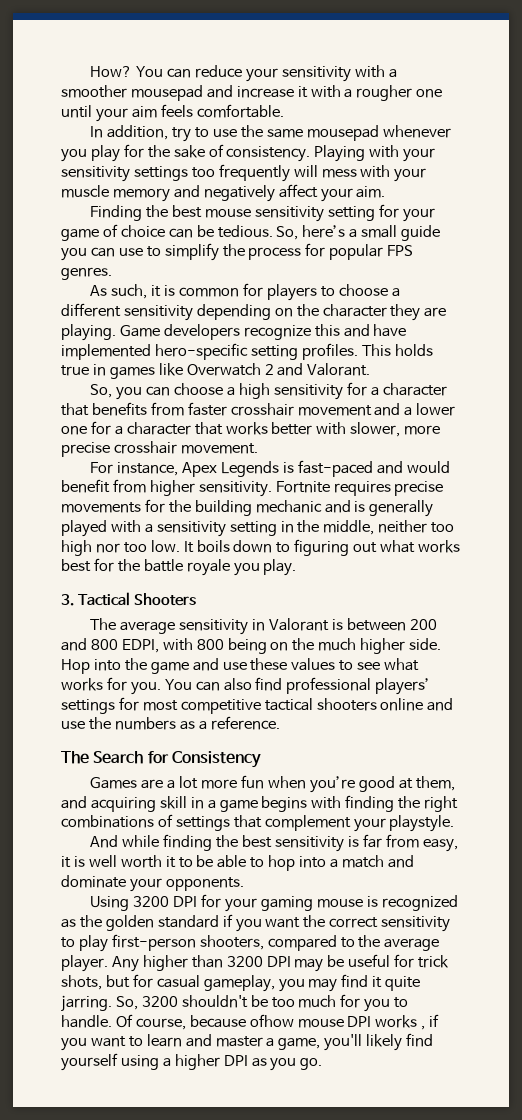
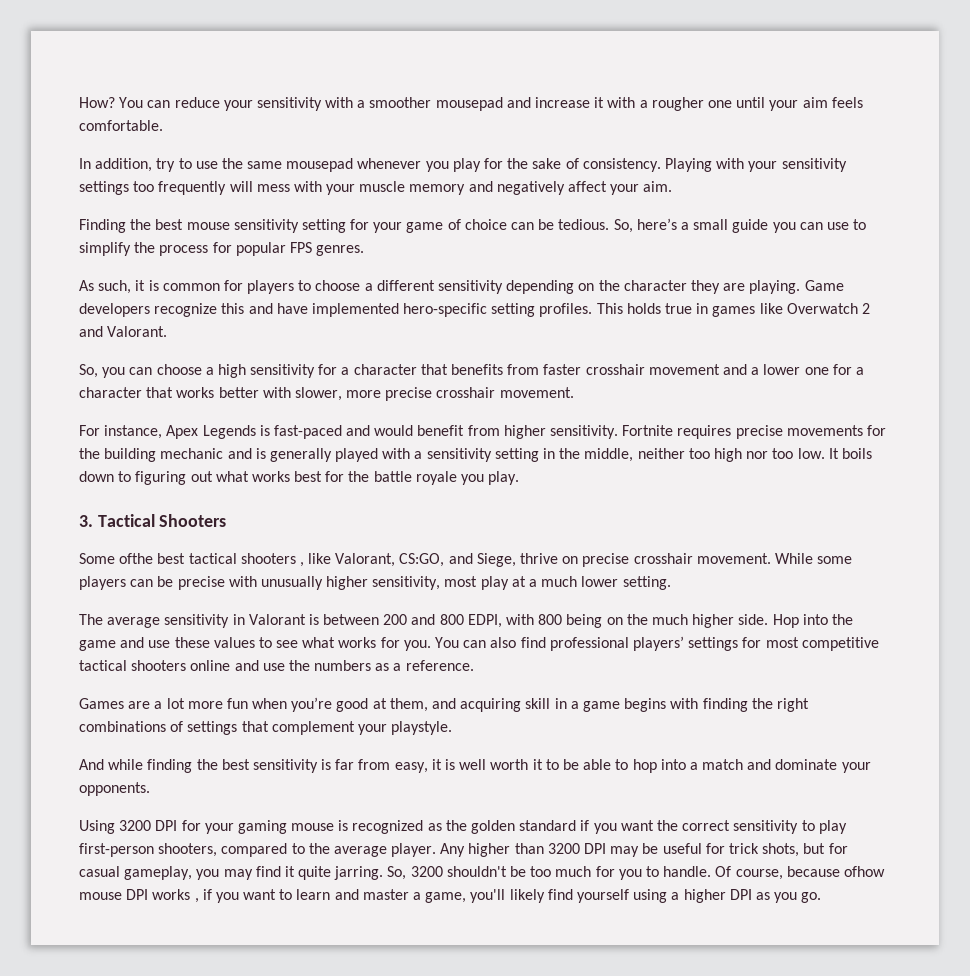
(197, 599) none -> [79,553,853,567] [79,576,671,590] // Some ofthe best tactical shooters , like Valorant, CS:GO, and Siege, thrive on precise crosshair movement. While some players can be precise with unusually higher sensitivity, most play at a much lower setting.
[61,751,261,768] // The Search for Consistency -> (474, 665) none

